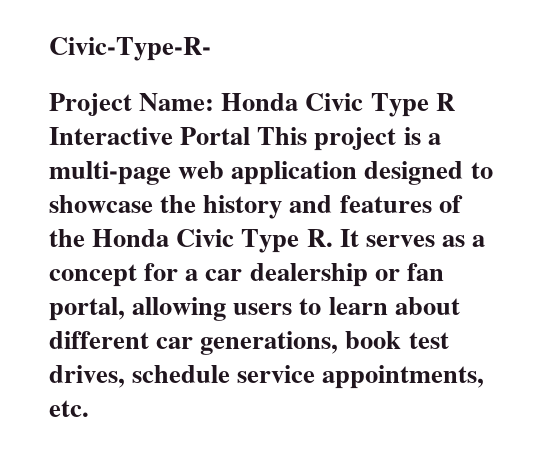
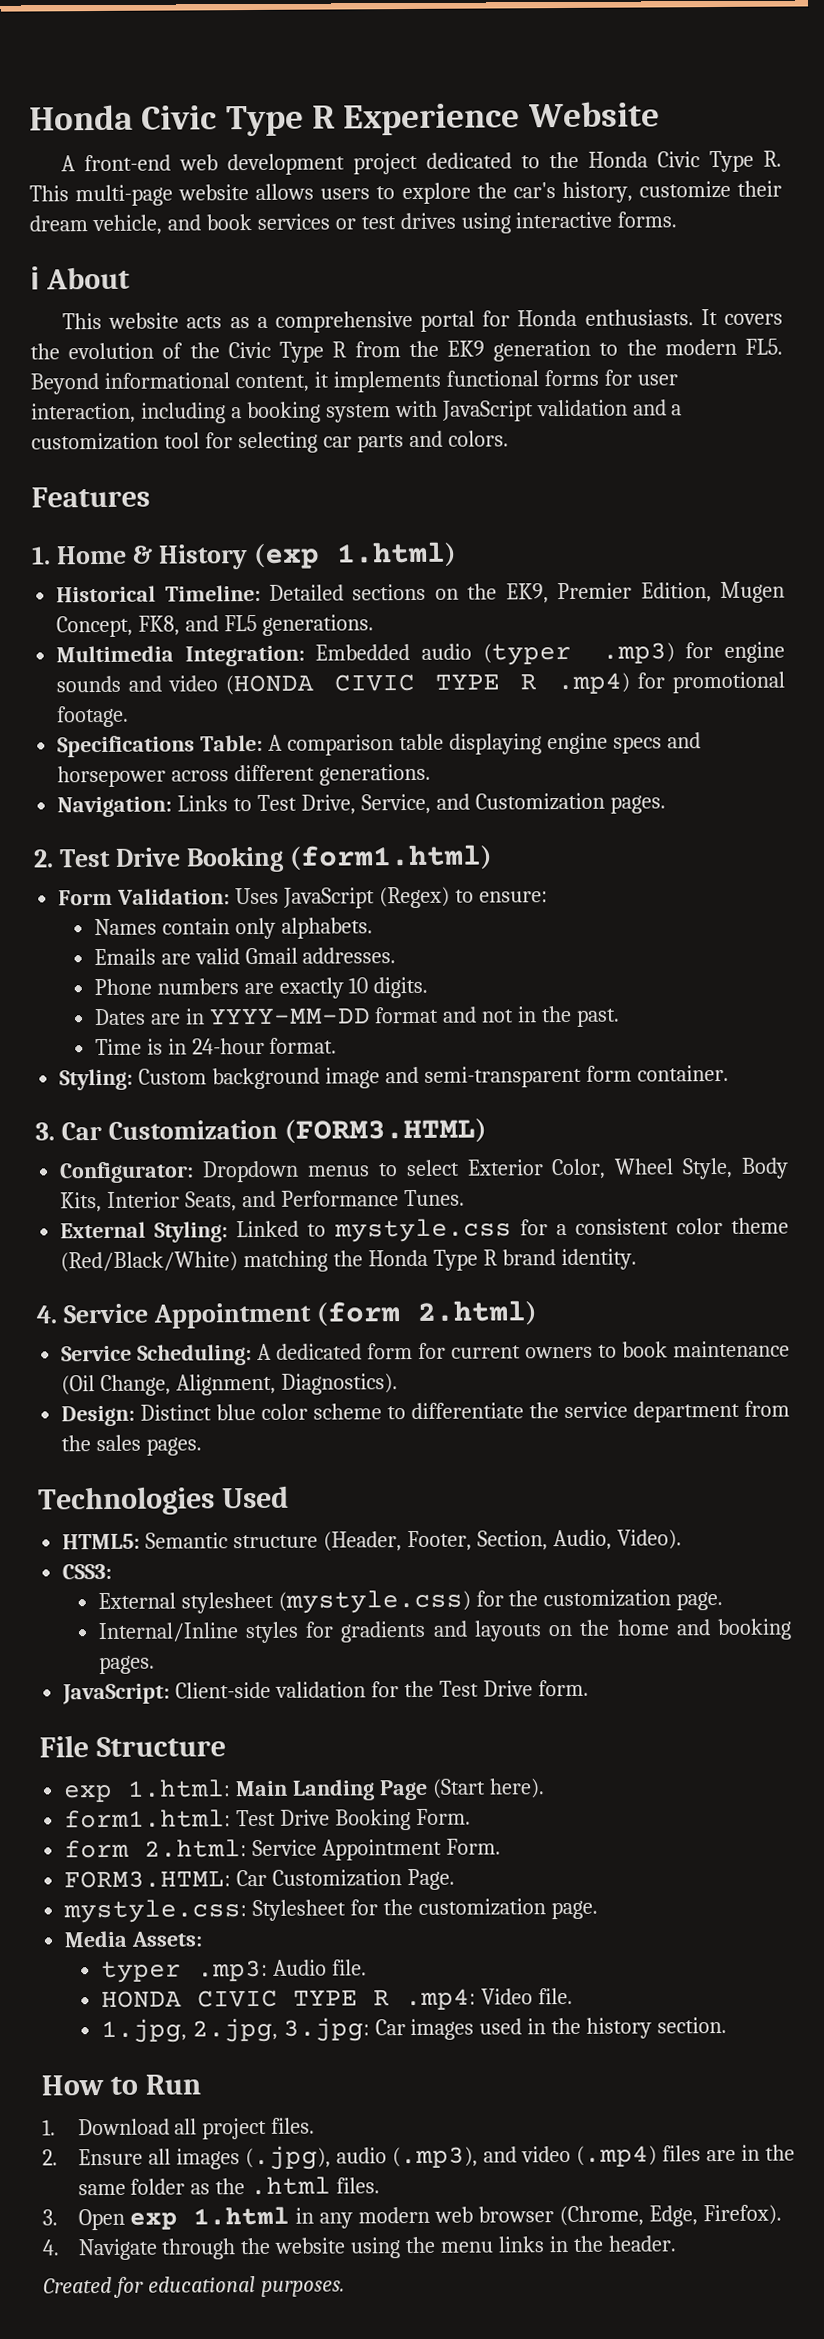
[49,37,211,61] [49,93,215,116] Civic-Type-R- // Project Name: -> (29, 117) none
[49,127,441,151] [49,161,493,185] [49,195,463,219] Interactive Portal This project is a multi-page web application designed to showcase the history and features of -> [343,101,660,136] [61,152,541,176] Experience Website // A front-end web development project dedicated to
[339,229,486,247] [49,263,444,287] [49,297,460,321] [49,331,449,355] [49,365,485,389] [49,400,89,417] It serves as a concept for a car dealership or fan portal, allowing users to learn about different car generations, book test drives, schedule service appointments, etc. -> [29,180,782,207] [29,211,678,236] [30,266,130,290] [62,309,784,333] [30,338,783,363] [30,369,678,395] [31,399,683,424] [31,430,509,454] [31,486,150,508] [31,541,457,570] [56,581,785,604] [56,614,374,638] [56,641,785,667] [56,671,785,696] [57,705,130,728] [57,732,701,758] [57,763,432,788] [57,792,666,818] [33,844,493,873] [58,886,548,909] [93,917,373,940] [93,947,397,966] [93,976,429,999] [93,1005,621,1027] [94,1037,338,1056] [59,1064,729,1091] [35,1118,487,1144] [59,1157,789,1184] [60,1189,465,1213] [60,1217,789,1243] [60,1248,637,1273] [36,1300,538,1329] [61,1340,791,1366] [61,1373,399,1397] [61,1400,791,1427] [61,1434,203,1456] [38,1485,289,1516] [62,1529,682,1552] [62,1563,113,1580] [97,1589,724,1614] [97,1618,793,1644] [98,1655,155,1675] [62,1679,589,1705] [39,1735,226,1758] [63,1778,545,1803] [64,1808,471,1831] [64,1838,502,1861] [64,1868,456,1891] [63,1898,598,1924] [64,1930,204,1948] [100,1959,367,1984] [100,1987,573,2011] [100,2016,728,2044] [41,2074,201,2096] [42,2117,316,2140] [42,2144,795,2171] [77,2176,381,2196] [42,2204,782,2231] [42,2235,676,2261] [43,2276,345,2298] This multi-page website allows users to explore the car's history, customize their dream vehicle, and book services or test drives using interactive forms. // ℹ About // This website acts as a comprehensive portal for Honda enthusiasts. It covers the evolution of the Civic Type R from the EK9 generation to the modern FL5. Beyond informational content, it implements functional forms for user interaction, including a booking system with JavaScript validation and a customization tool for selecting car parts and colors. // Features // 1. Home & History (exp 1.html) // Historical Timeline: Detailed sections on the EK9, Premier Edition, Mugen Concept, FK8, and FL5 generations. // Multimedia Integration: Embedded audio (typer .mp3) for engine sounds and video (HONDA CIVIC TYPE R .mp4) for promotional footage. // Specifications Table: A comparison table displaying engine specs and horsepower across different generations. // Navigation: Links to Test Drive, Service, and Customization pages. // 2. Test Drive Booking (form1.html) // Form Validation: Uses JavaScript (Regex) to ensure: // Names contain only alphabets. // Emails are valid Gmail addresses. // Phone numbers are exactly 10 digits. // Dates are in YYYY-MM-DD format and not in the past. // Time is in 24-hour format. // Styling: Custom background image and semi-transparent form container. // 3. Car Customization (FORM3.HTML) // Configurator: Dropdown menus to select Exterior Color, Wheel Style, Body Kits, Interior Seats, and Performance Tunes. // External Styling: Linked to mystyle.css for a consistent color theme (Red/Black/White) matching the Honda Type R brand identity. // 4. Service Appointment (form 2.html) // Service Scheduling: A dedicated form for current owners to book maintenance (Oil Change, Alignment, Diagnostics). // Design: Distinct blue color scheme to differentiate the service department from the sales pages. // Technologies Used // HTML5: Semantic structure (Header, Footer, Section, Audio, Video). // CSS3: // External stylesheet (mystyle.css) for the customization page. // Internal/Inline styles for gradients and layouts on the home and booking pages. // JavaScript: Client-side validation for the Test Drive form. // File Structure // exp 1.html: Main Landing Page (Start here). // form1.html: Test Drive Booking Form. // form 2.html: Service Appointment Form. // FORM3.HTML: Car Customization Page. // mystyle.css: Stylesheet for the customization page. // Media Assets: // typer .mp3: Audio file. // HONDA CIVIC TYPE R .mp4: Video file. // 1.jpg, 2.jpg, 3.jpg: Car images used in the history section. // How to Run // 1. Download all project files. // 2. Ensure all images (.jpg), audio (.mp3), and video (.mp4) files are in the same folder as the .html files. // 3. Open exp 1.html in any modern web browser (Chrome, Edge, Firefox). // 4. Navigate through the website using the menu links in the header. // Created for educational purposes.

